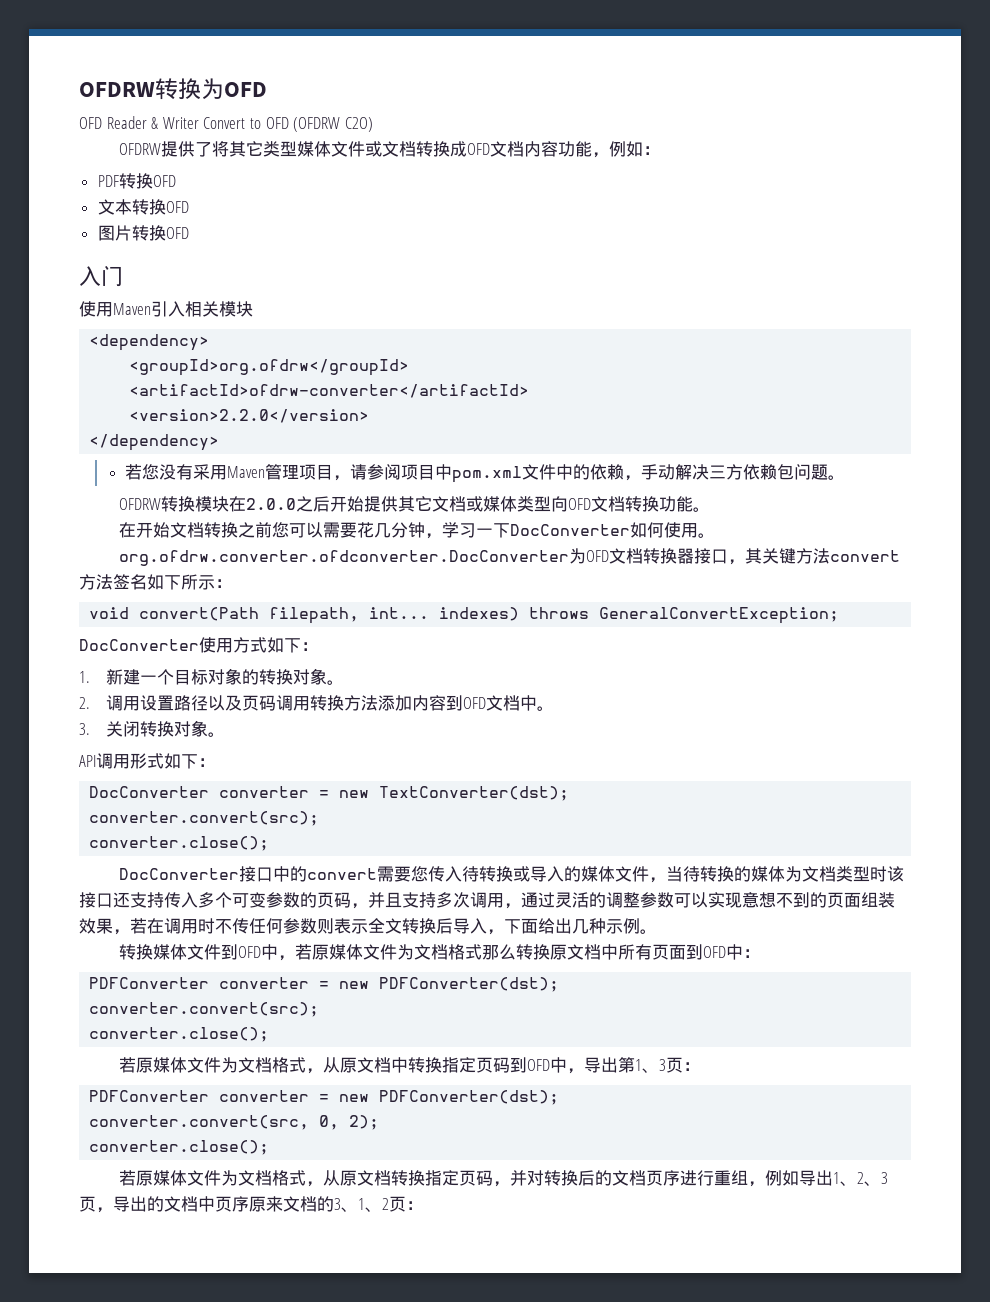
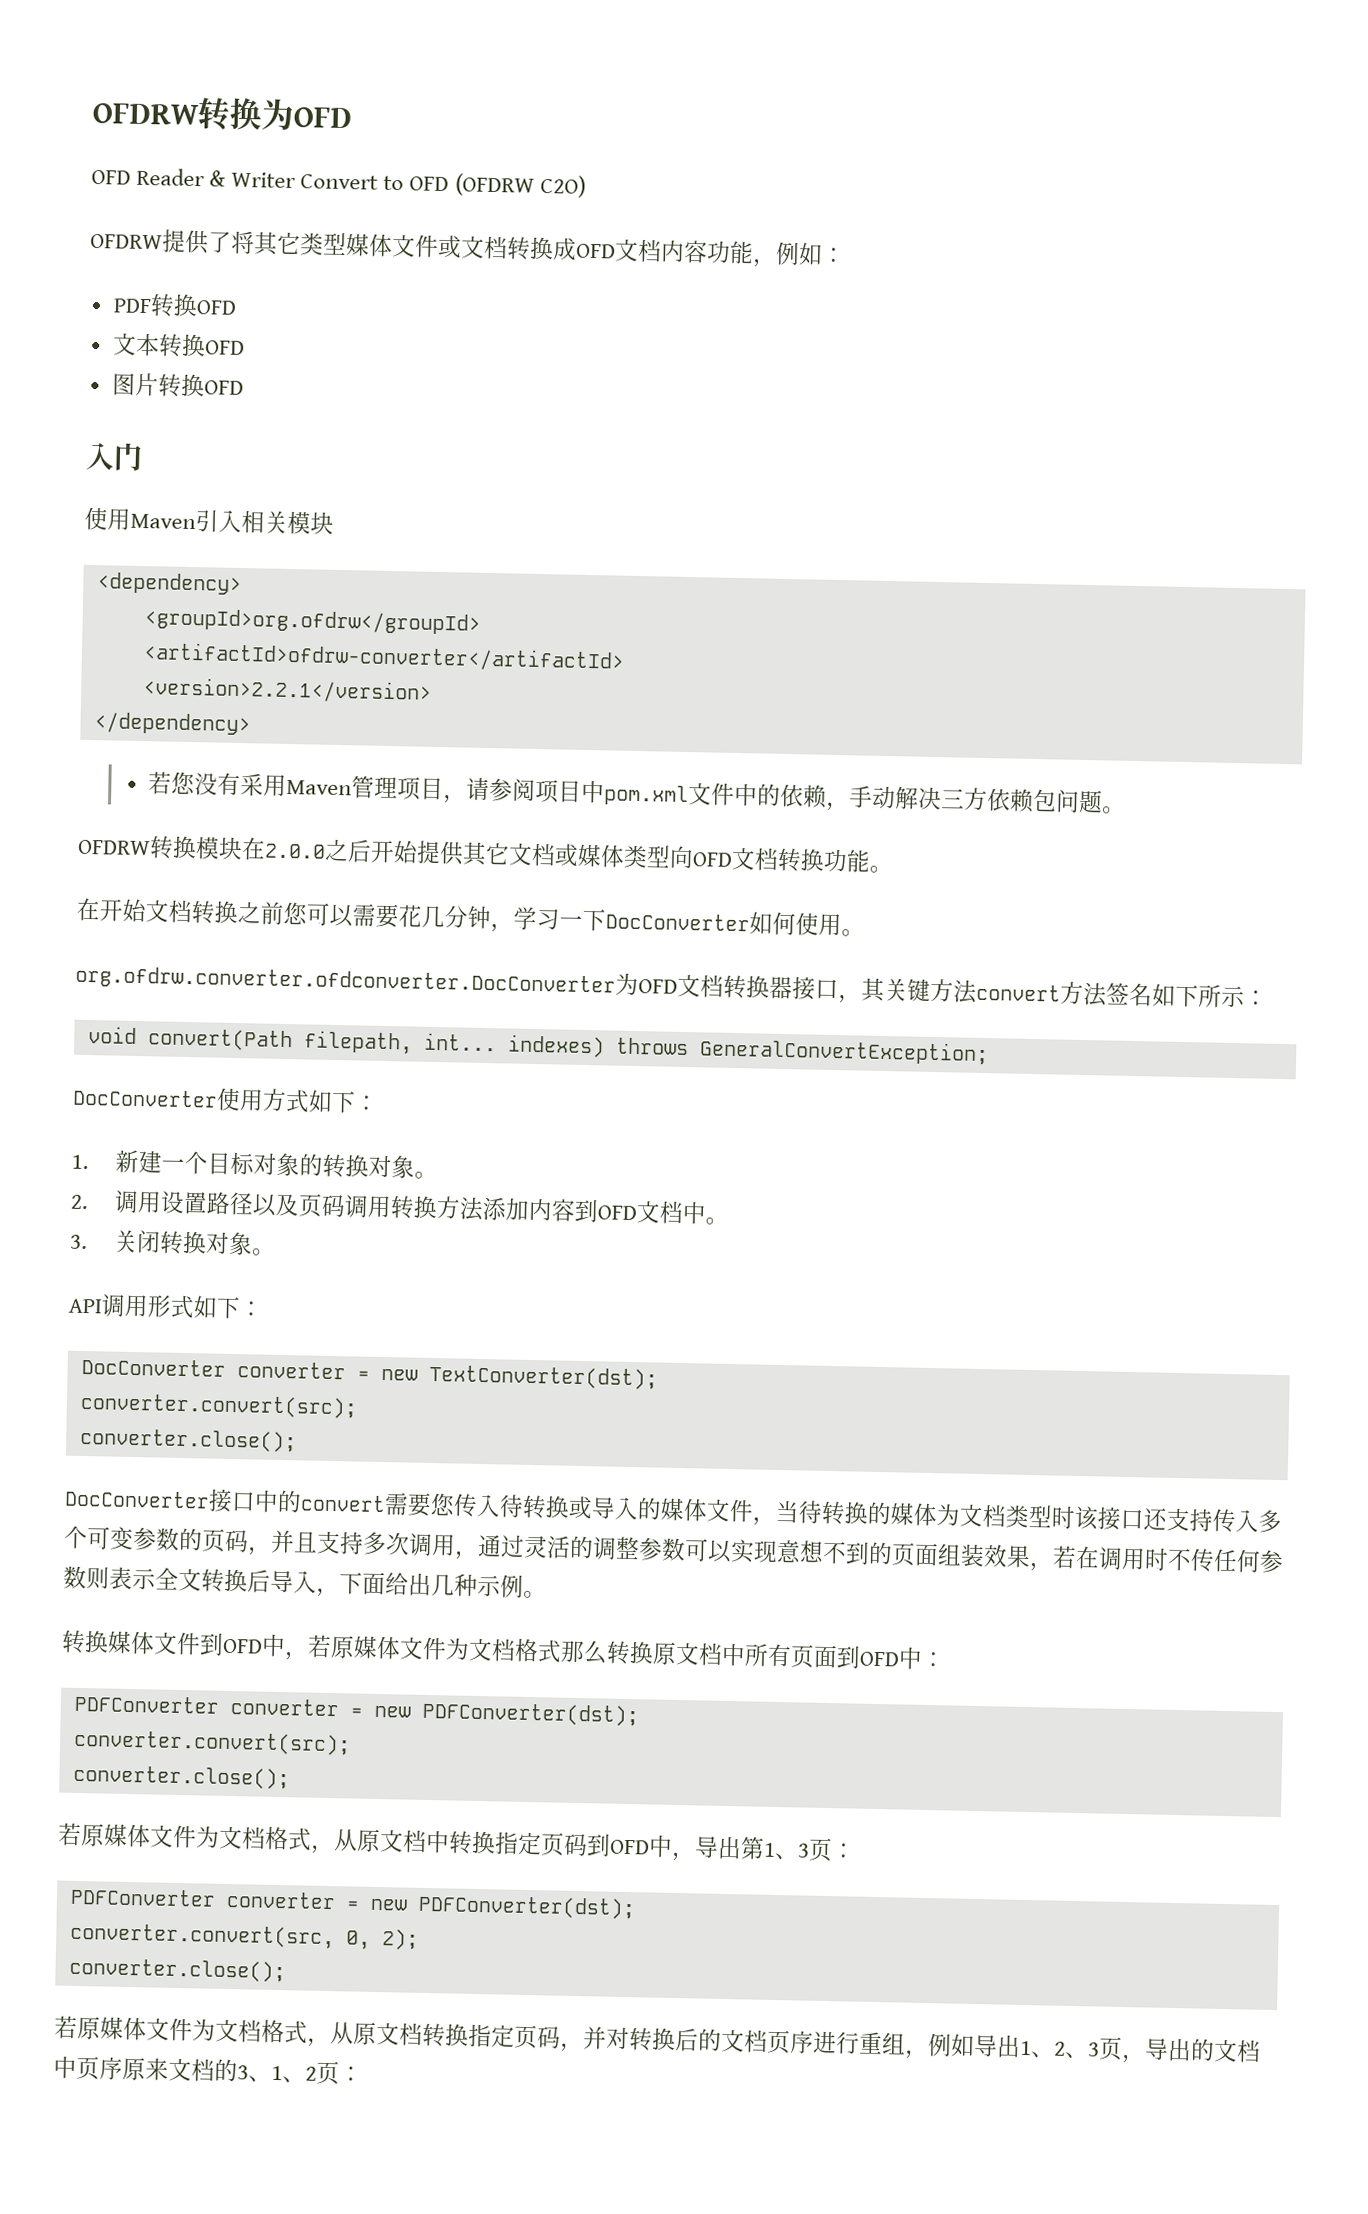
[129,409,370,423] <version>2.2.0</version> -> [142,677,432,704] <version>2.2.1</version>

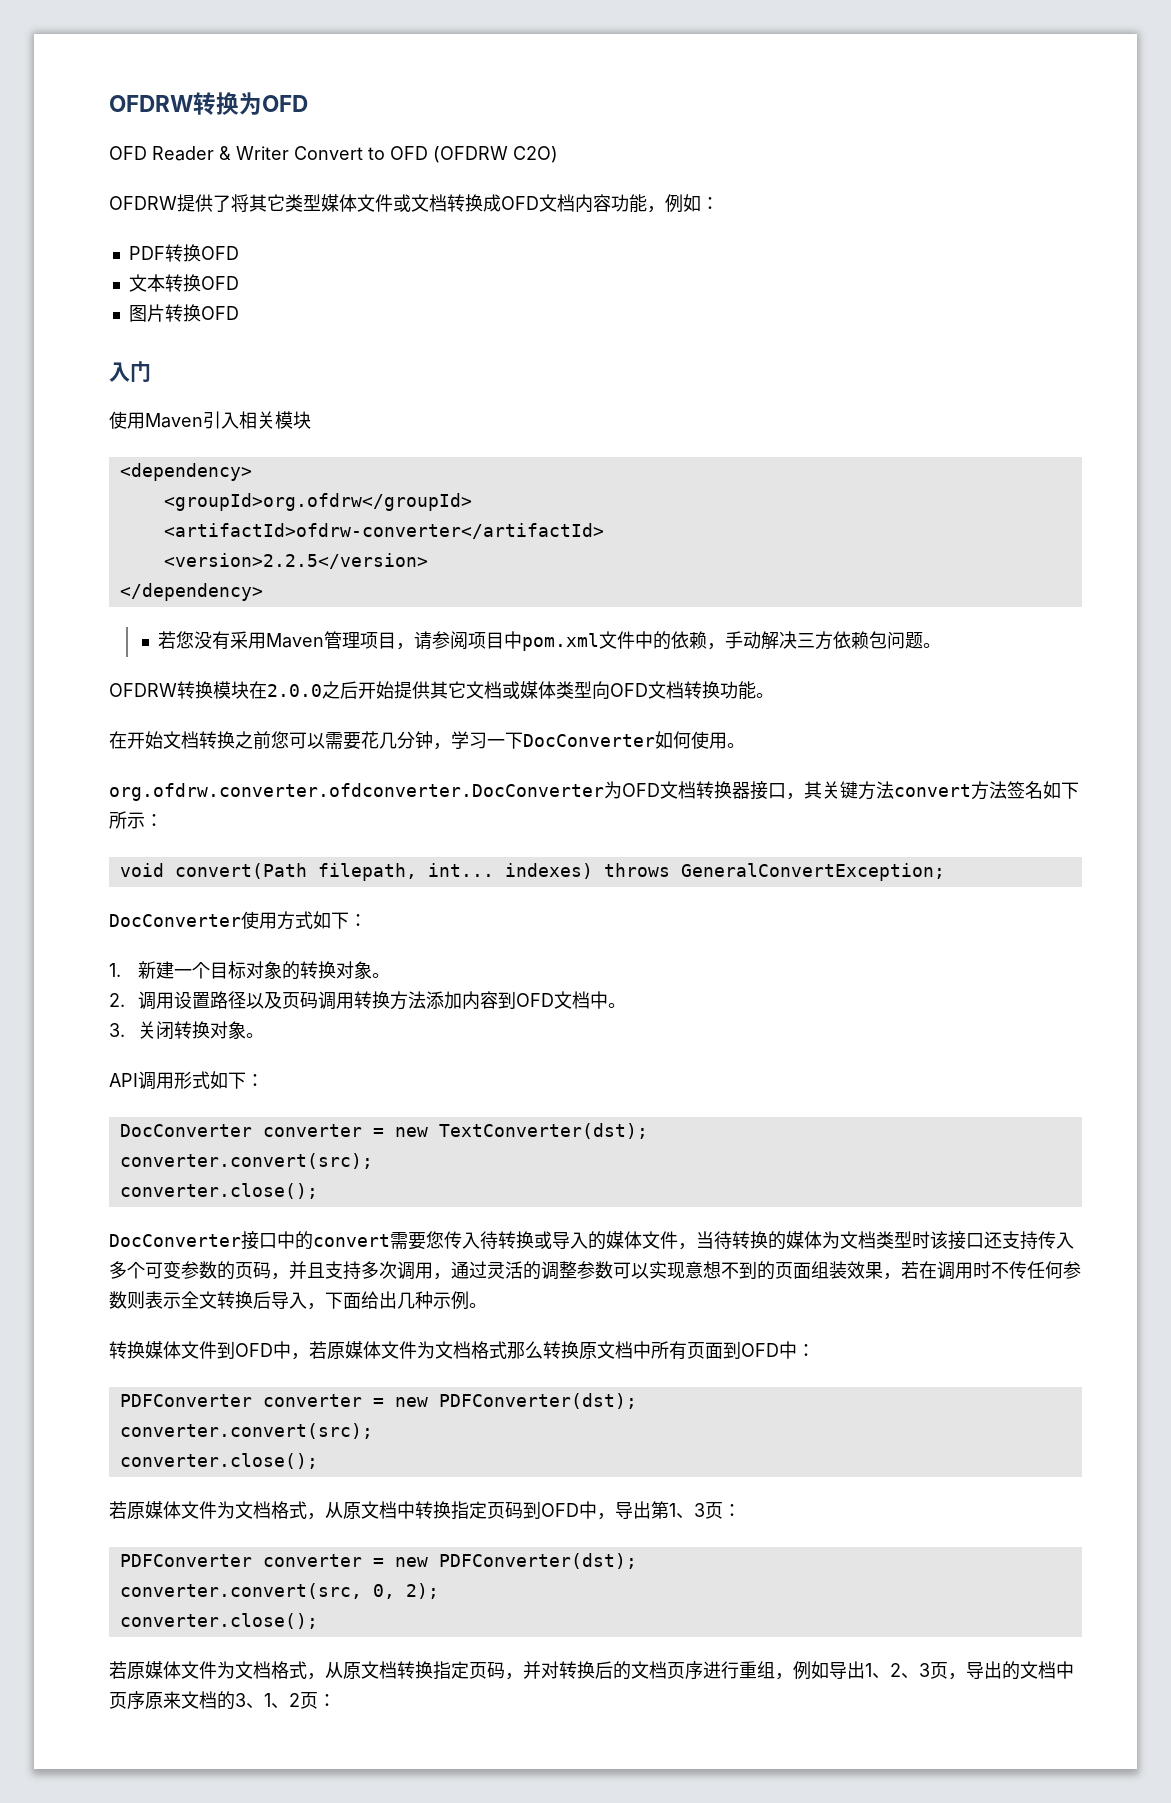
[142,677,432,704] <version>2.2.1</version> -> [163,553,428,569] <version>2.2.5</version>

